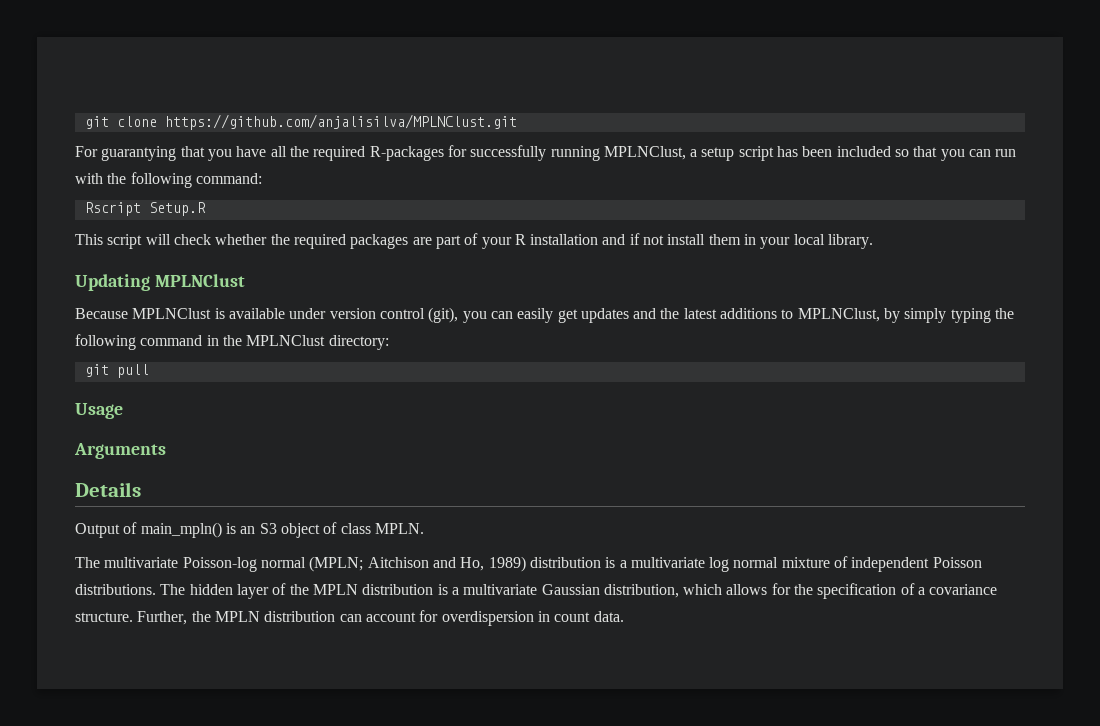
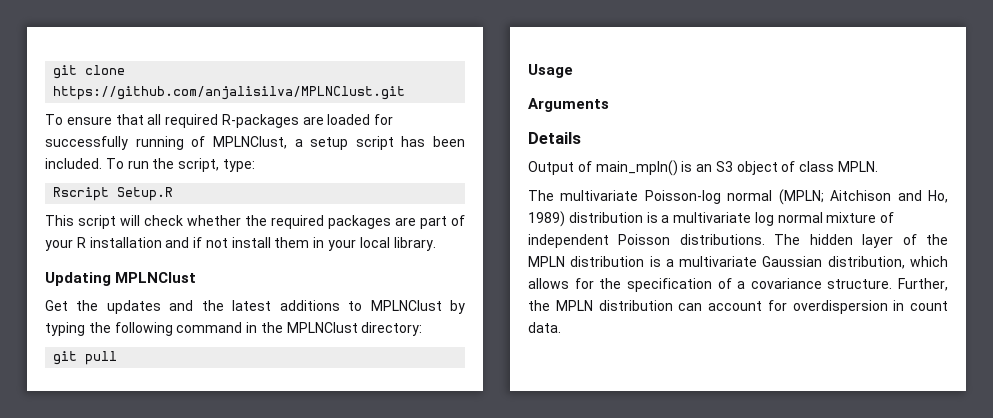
[75,146,444,161] For guarantying that you have all the required R-packages -> [45,114,371,128] To ensure that all required R-packages are loaded
(600, 153) none -> [191,136,206,147] of
[836,146,1017,161] [75,172,262,188] included so that you can run with the following command: -> [45,158,255,172] included. To run the script, type:
[75,307,578,323] Because MPLNClust is available under version control (git), you can easily get -> [45,300,99,311] Get the
[797,308,947,323] MPLNClust, by simply -> [370,300,466,314] MPLNClust by

